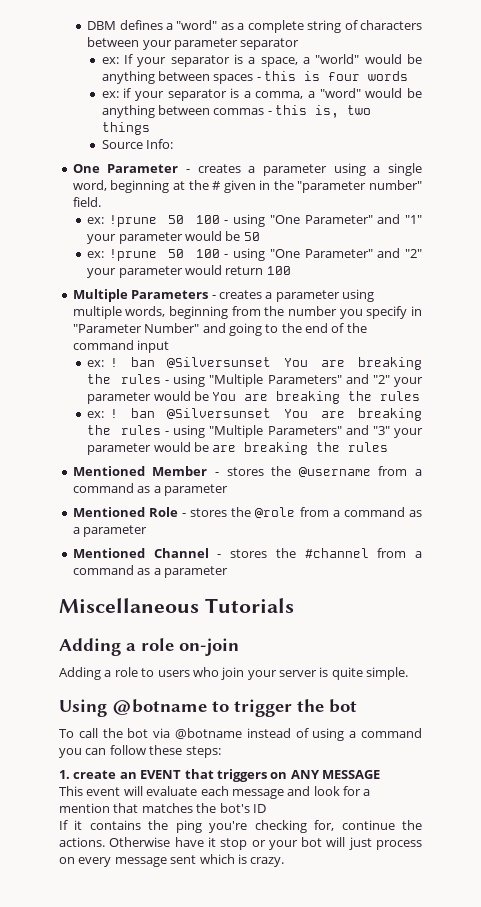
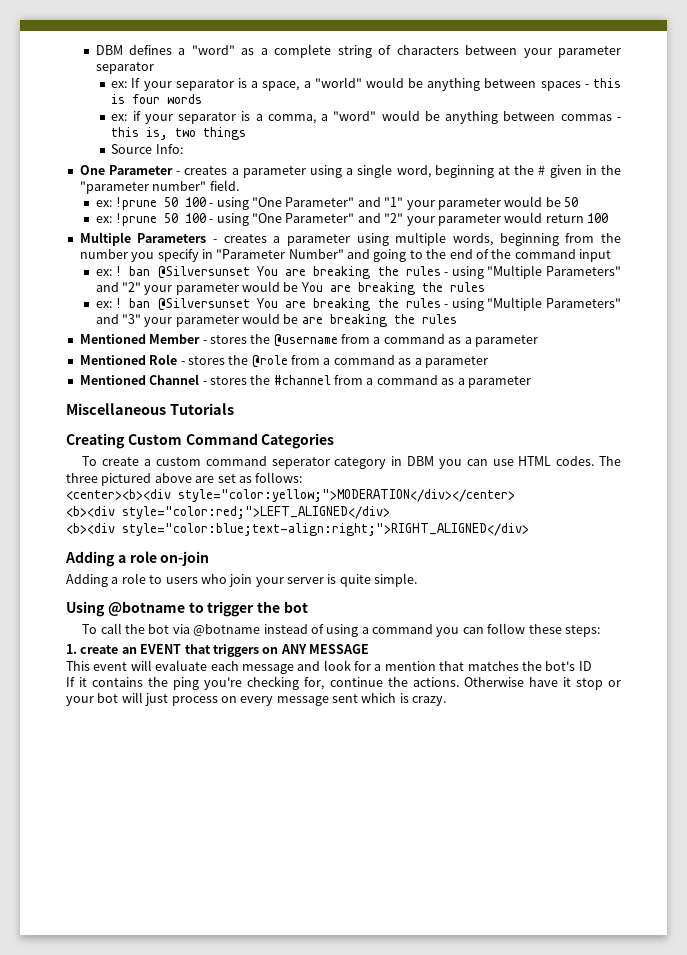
(294, 605) none -> [66,433,335,449] [82,456,622,469] [66,472,303,486] [66,489,515,502] [66,506,390,519] [66,523,529,536] // Creating Custom Command Categories // To create a custom command seperator category in DBM you can use HTML codes. The three pictured above are set as follows: // <center><b><div style="color:yellow;">MODERATION</div></center> // <b><div style="color:red;">LEFT_ALIGNED</div> // <b><div style="color:blue;text-align:right;">RIGHT_ALIGNED</div>

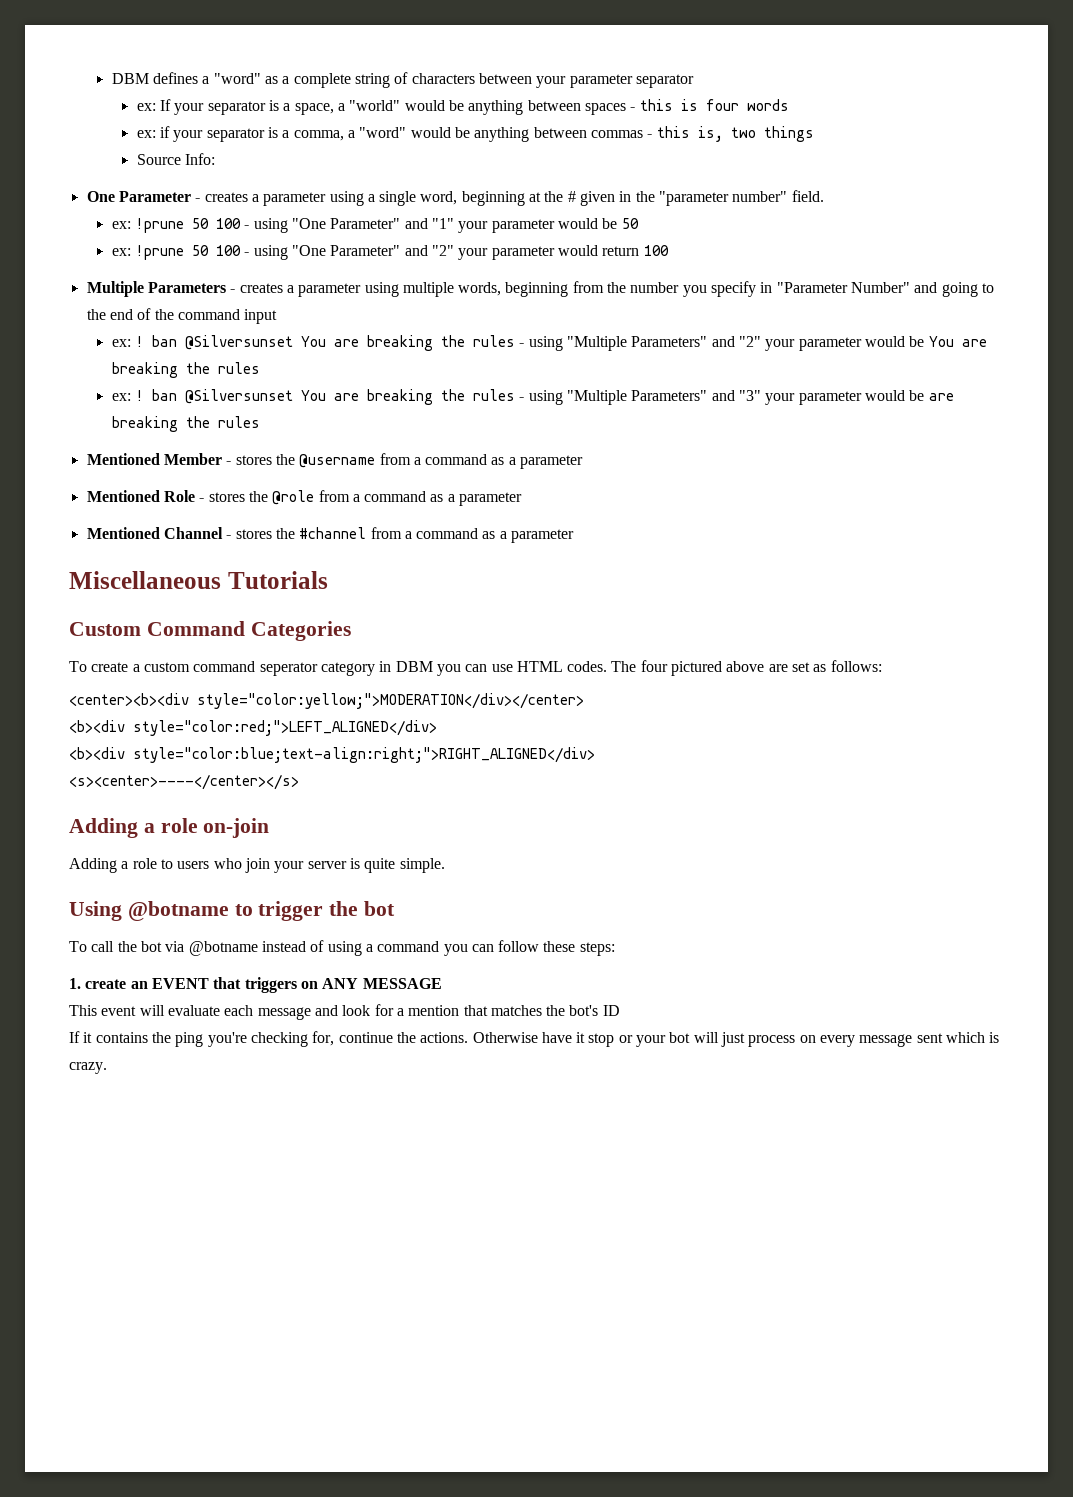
[66,433,125,449] Creating -> (328, 580) none
[66,473,98,483] three -> [640,660,668,672] four
(529, 529) none -> [69,774,299,790] // <s><center>----</center></s>

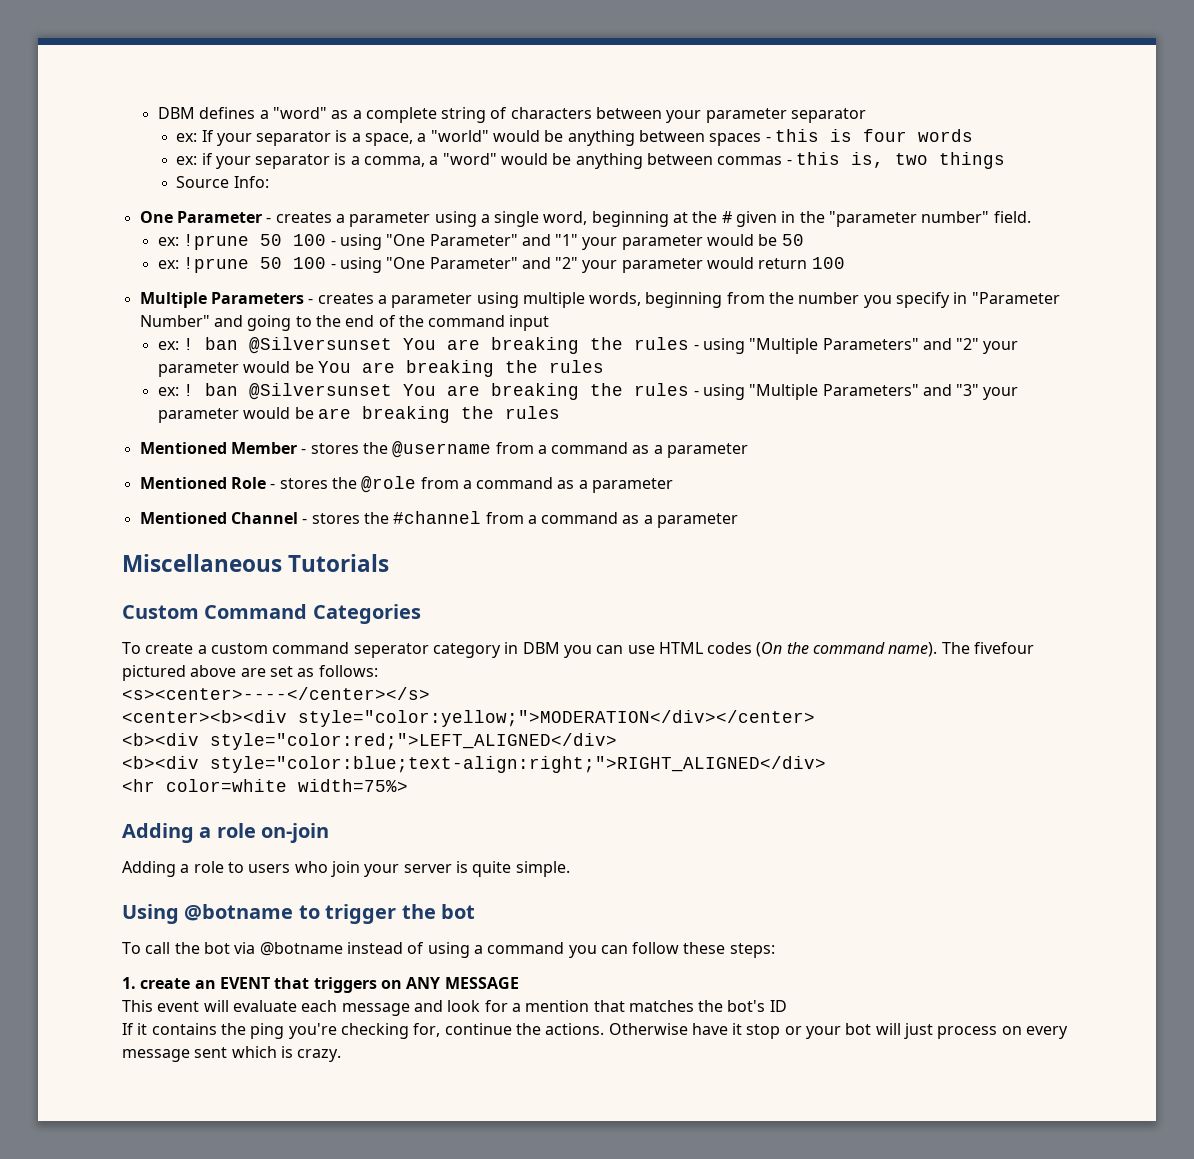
[567,660,668,672] codes. The four -> [707,642,1035,657] codes (On the command name). The fivefour
(882, 666) none -> [122,687,430,700] // <s><center>----</center></s>
[69,774,299,790] <s><center>----</center></s> -> [122,779,408,792] <hr color=white width=75%>

